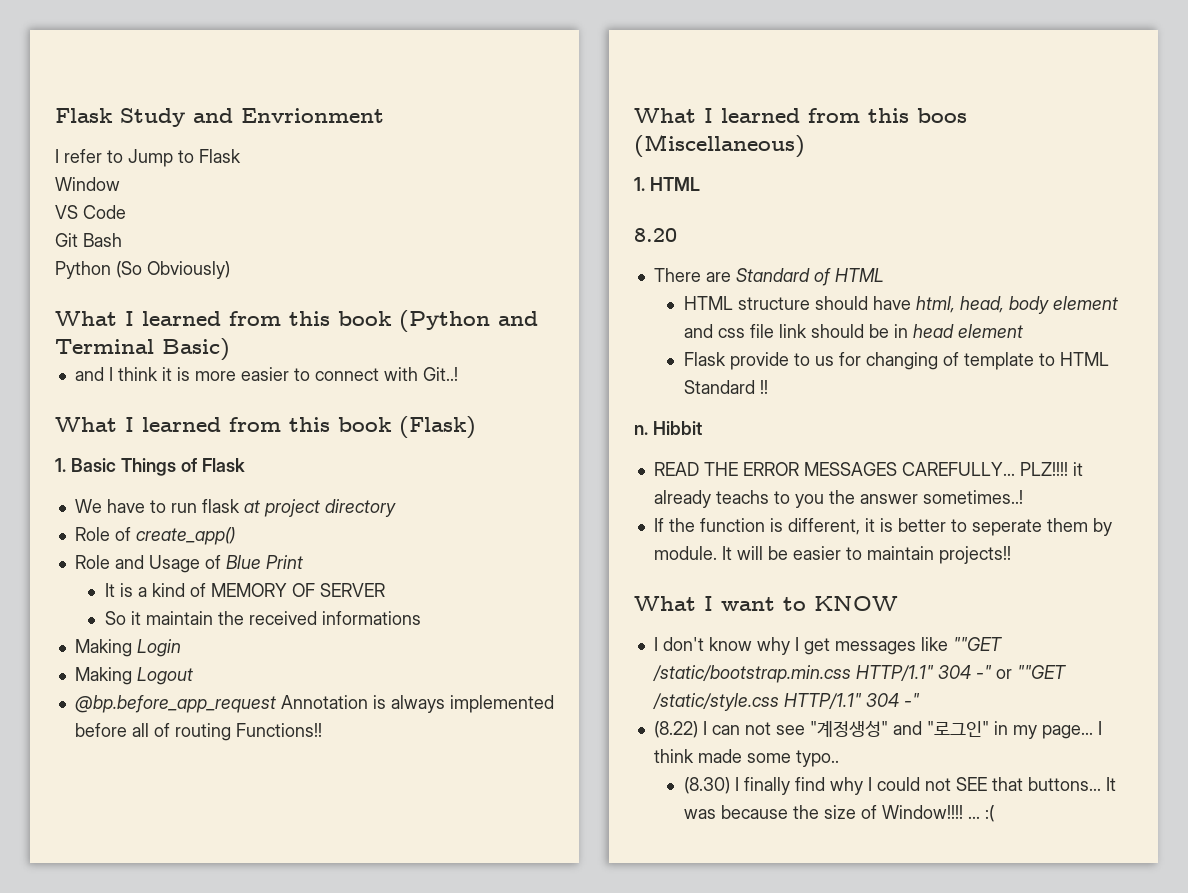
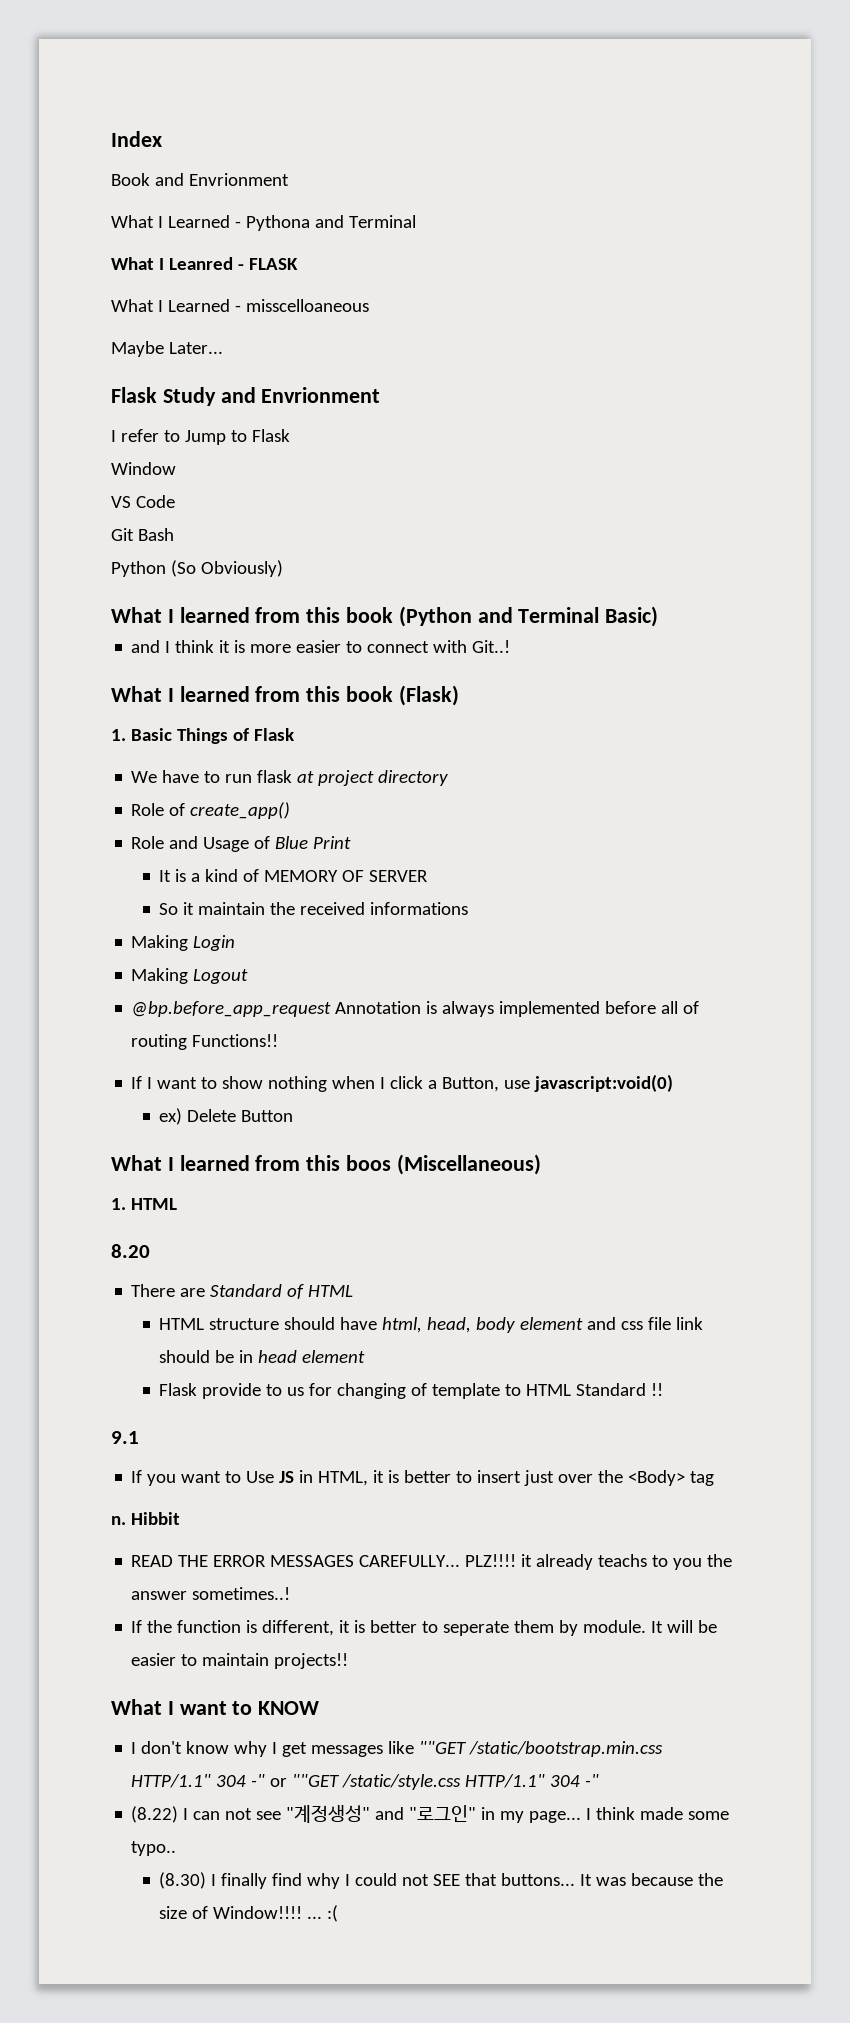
(55, 115) none -> [111,131,162,147] [111,173,289,186] [111,215,416,231] [111,257,298,270] [111,299,369,312] [111,341,223,357] Index // Book and Envrionment // What I Learned - Pythona and Terminal // What I Leanred - FLASK // What I Learned - misscelloaneous // Maybe Later... //
(322, 730) none -> [131,1074,674,1092] [159,1108,294,1125] // If I want to show nothing when I click a Button, use javascript:void(0) // ex) Delete Button
(768, 387) none -> [111,1431,139,1444] [131,1470,715,1486] // 9.1 // If you want to Use JS in HTML, it is better to insert just over the <Body> tag

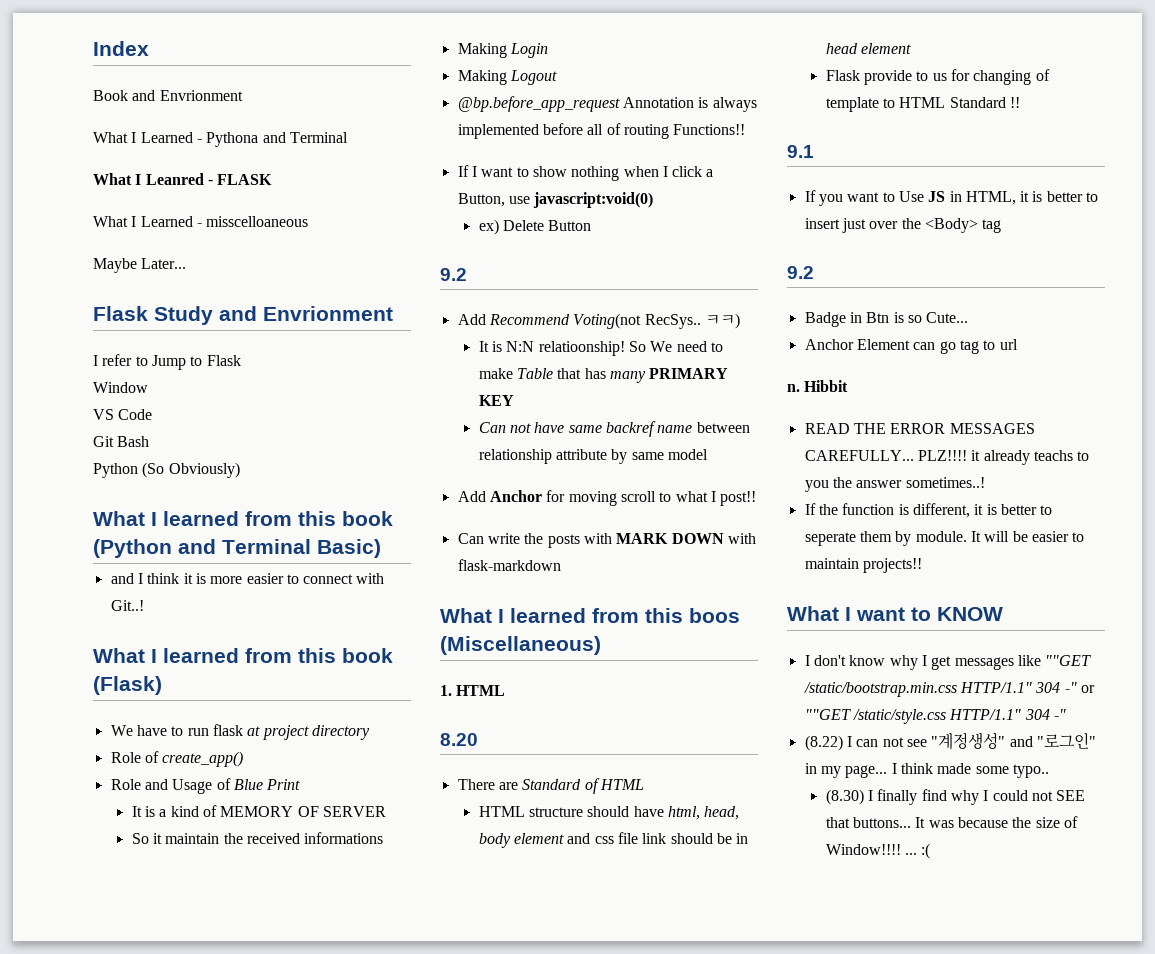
[111,728,294,744] // 1. Basic Things of Flask -> (162, 685) none
(294, 1116) none -> [440,268,467,281] [457,313,740,329] [478,341,723,356] [478,368,729,383] [478,395,514,406] [478,421,750,437] [478,449,709,464] [457,490,757,506] [457,533,756,548] [457,559,561,571] // 9.2 // Add Recommend Voting(not RecSys.. ㅋㅋ) // It is N:N relatioonship! So We need to make Table that has many PRIMARY KEY // Can not have same backref name between relationship attribute by same model // Add Anchor for moving scroll to what I post!! // Can write the posts with MARK DOWN with flask-markdown
(715, 1478) none -> [787,266,814,279] [804,312,969,327] [804,339,1018,354] // 9.2 // Badge in Btn is so Cute... // Anchor Element can go tag to url

